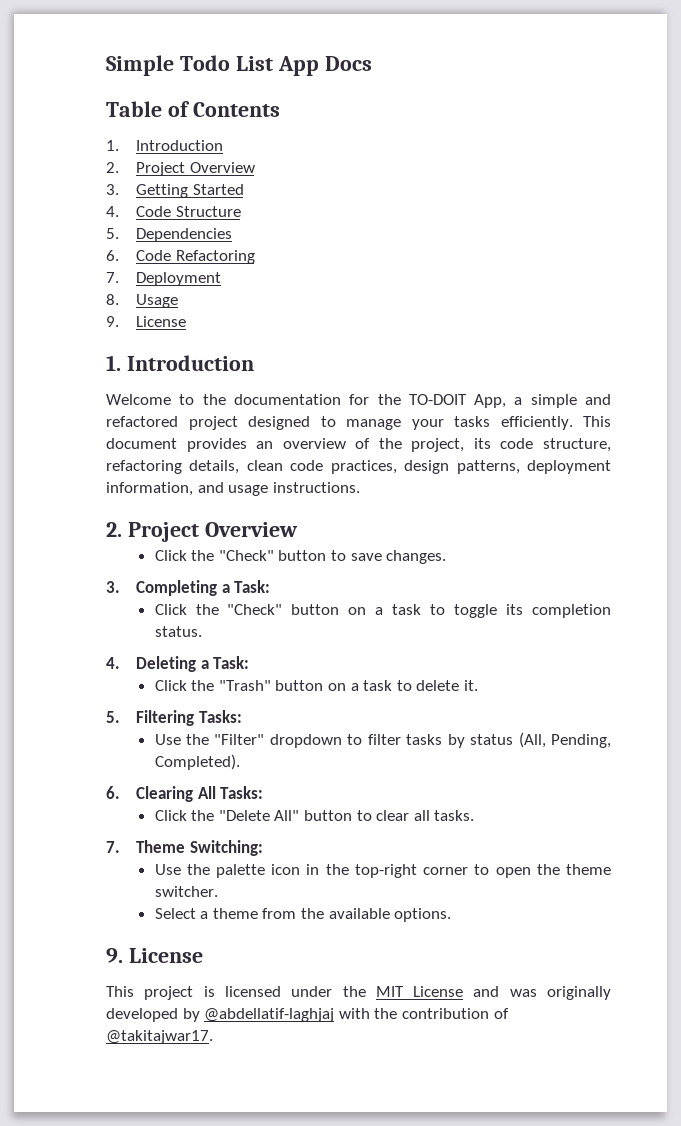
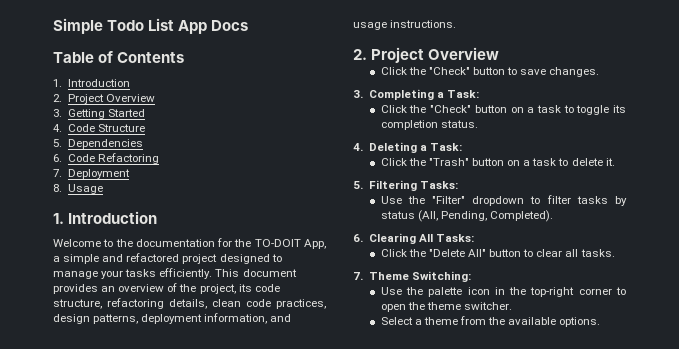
[106,316,186,327] // 9. License -> (104, 189) none
[106,948,203,963] [106,986,611,1000] [106,1008,509,1022] [106,1030,213,1044] // 9. License // This project is licensed under the MIT License and was originally developed by @abdellatif-laghjaj with the contribution of @takitajwar17. -> (601, 322) none

